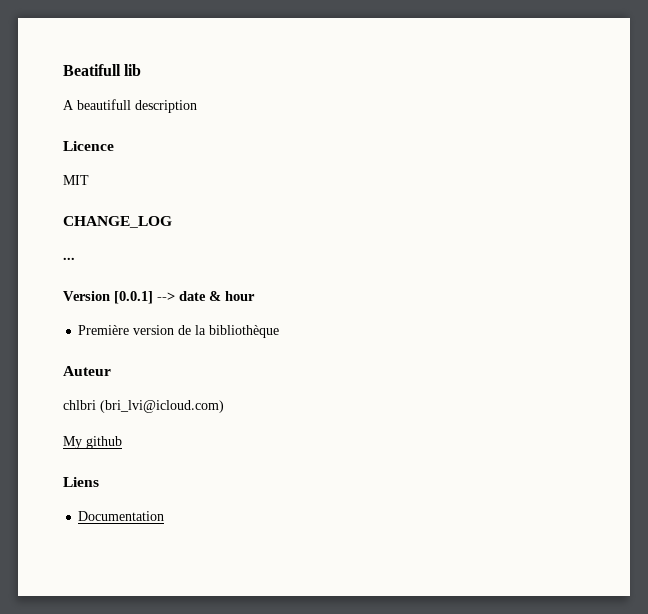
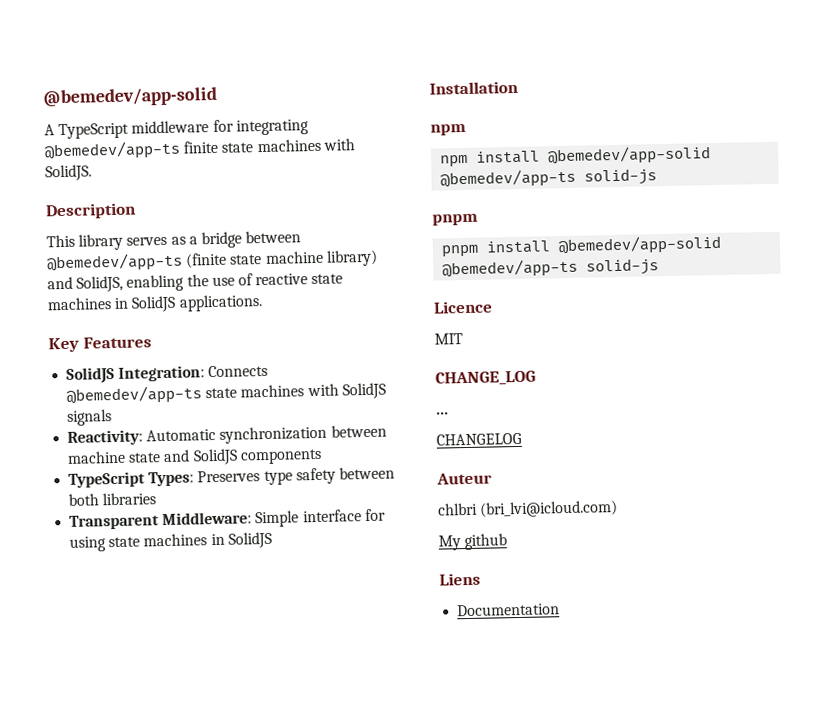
[63,64,142,76] Beatifull lib -> [43,86,217,108] @bemedev/app-solid
[77,99,197,113] [63,141,114,151] [63,175,89,185] [63,216,172,228] [63,257,75,260] [63,291,255,304] [78,325,280,338] beautifull description // Licence // MIT // CHANGE_LOG // ... // Version [0.0.1] --> date & hour // Première version de la bibliothèque -> [58,119,309,140] [44,138,355,161] [45,164,92,182] [45,202,136,220] [46,230,302,251] [46,249,378,273] [47,273,344,293] [47,294,263,313] [48,336,152,353] [66,364,269,384] [66,382,386,405] [67,409,113,426] [67,424,387,446] [67,448,322,466] [68,466,395,488] [68,492,157,506] [69,508,386,530] [69,531,272,552] [429,80,518,95] [430,123,466,136] [440,145,712,168] [440,168,658,189] [432,213,478,226] [441,234,723,258] [442,258,660,279] [433,300,493,314] [434,333,463,345] [435,370,536,386] [436,411,449,415] [436,432,522,446] TypeScript middleware for integrating @bemedev/app-ts finite state machines with SolidJS. // Description // This library serves as a bridge between @bemedev/app-ts (finite state machine library) and SolidJS, enabling the use of reactive state machines in SolidJS applications. // Key Features // SolidJS Integration: Connects @bemedev/app-ts state machines with SolidJS signals // Reactivity: Automatic synchronization between machine state and SolidJS components // TypeScript Types: Preserves type safety between both libraries // Transparent Middleware: Simple interface for using state machines in SolidJS // Installation // npm // npm install @bemedev/app-solid @bemedev/app-ts solid-js // pnpm // pnpm install @bemedev/app-solid @bemedev/app-ts solid-js // Licence // MIT // CHANGE_LOG // ... // CHANGELOG

